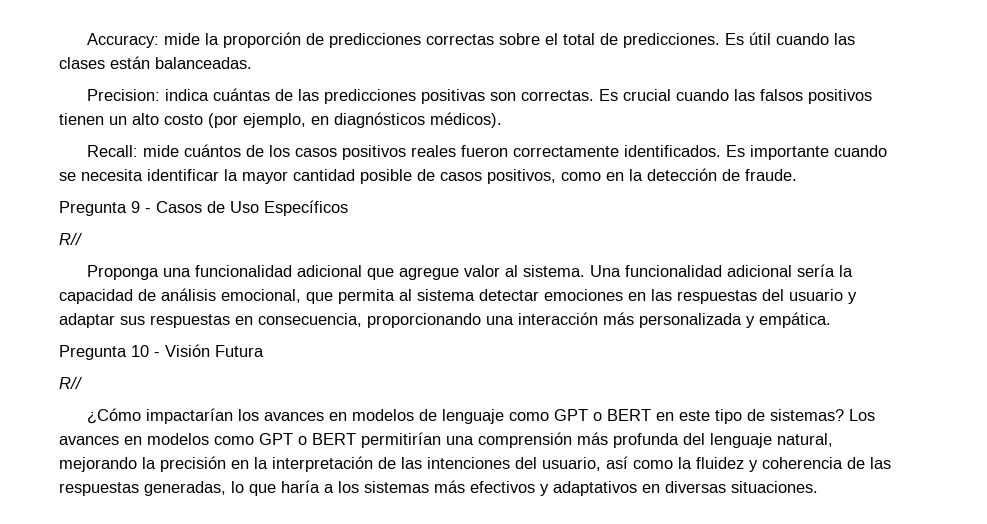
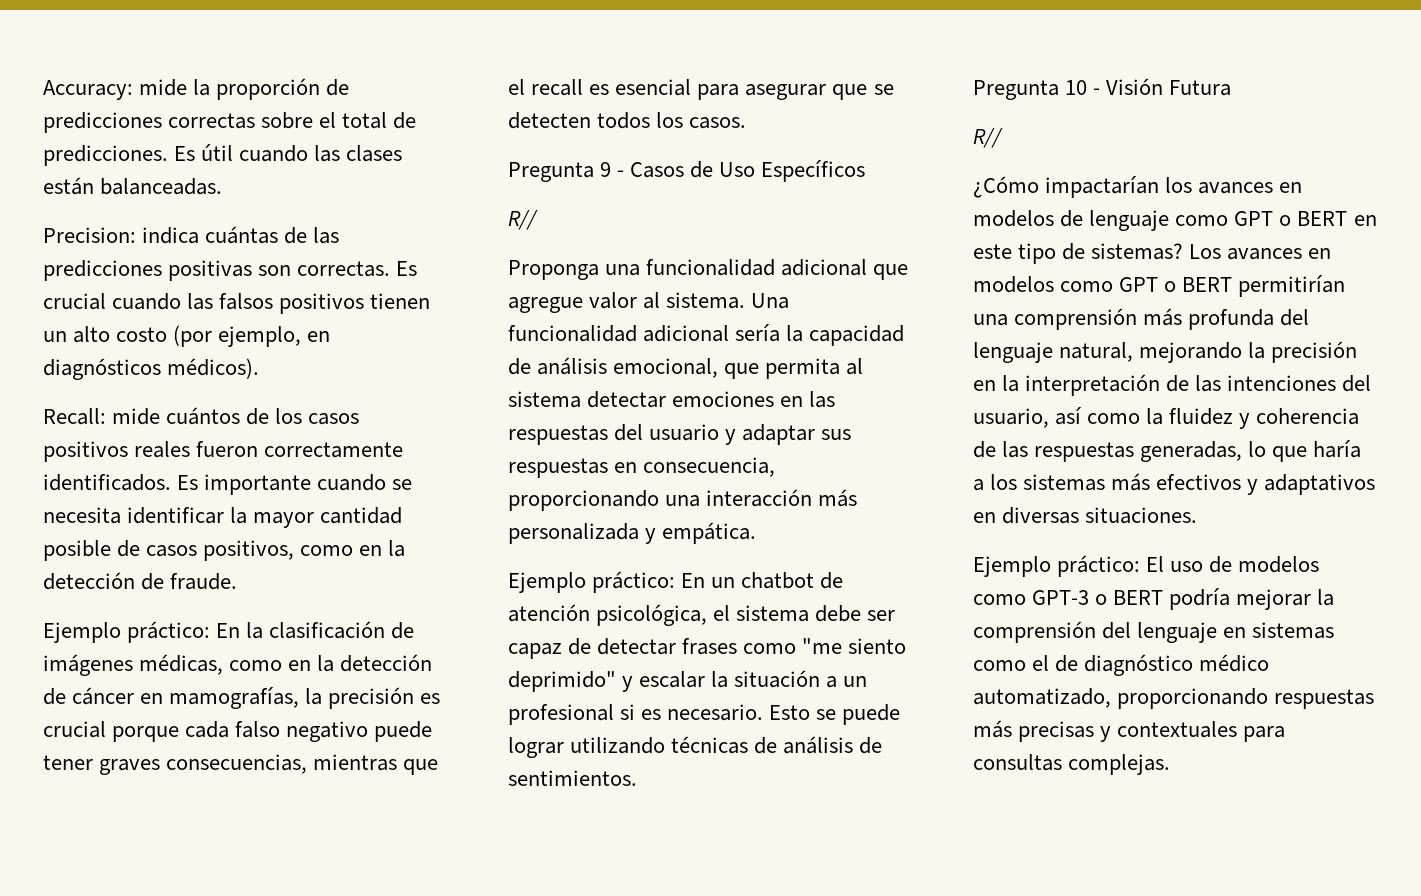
(797, 175) none -> [43,621,415,643] [43,654,433,676] [43,687,441,709] [43,721,433,742] [43,754,439,775] [508,79,894,100] [508,112,747,129] // Ejemplo práctico: En la clasificación de imágenes médicas, como en la detección de cáncer en mamografías, la precisión es crucial porque cada falso negativo puede tener graves consecuencias, mientras que el recall es esencial para asegurar que se detecten todos los casos.
(831, 320) none -> [508,571,844,593] [508,604,896,626] [508,638,907,659] [508,670,868,692] [508,704,901,725] [508,736,883,758] [508,770,637,786] // Ejemplo práctico: En un chatbot de atención psicológica, el sistema debe ser capaz de detectar frases como "me siento deprimido" y escalar la situación a un profesional si es necesario. Esto se puede lograr utilizando técnicas de análisis de sentimientos.
(818, 487) none -> [973,555,1320,577] [973,588,1335,610] [973,621,1335,643] [973,654,1270,676] [973,688,1375,709] [973,720,1286,742] [973,754,1171,775] // Ejemplo práctico: El uso de modelos como GPT-3 o BERT podría mejorar la comprensión del lenguaje en sistemas como el de diagnóstico médico automatizado, proporcionando respuestas más precisas y contextuales para consultas complejas.

